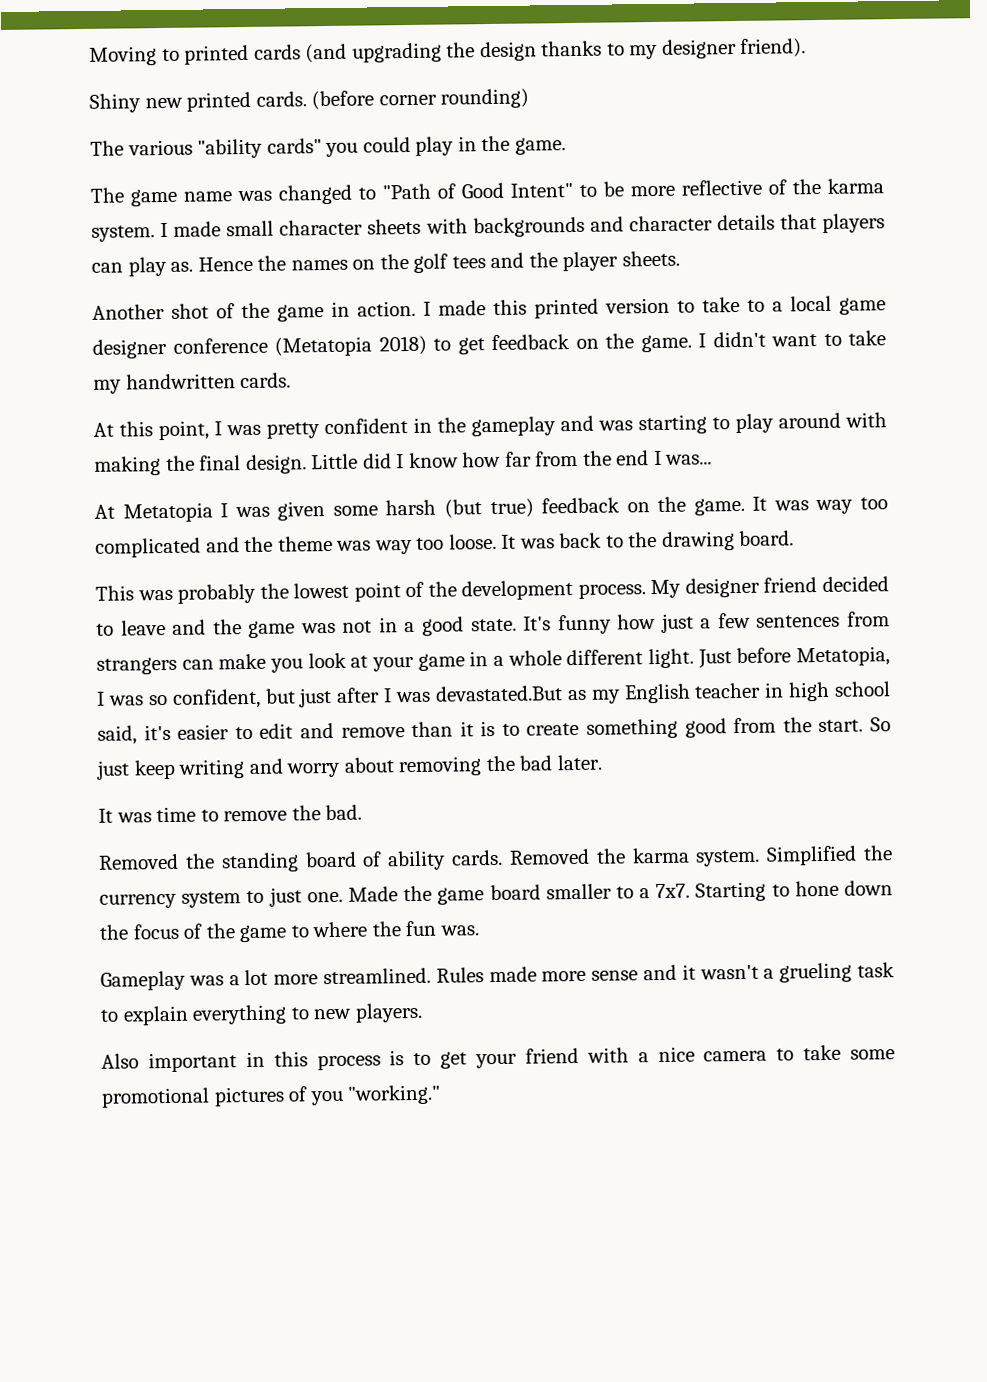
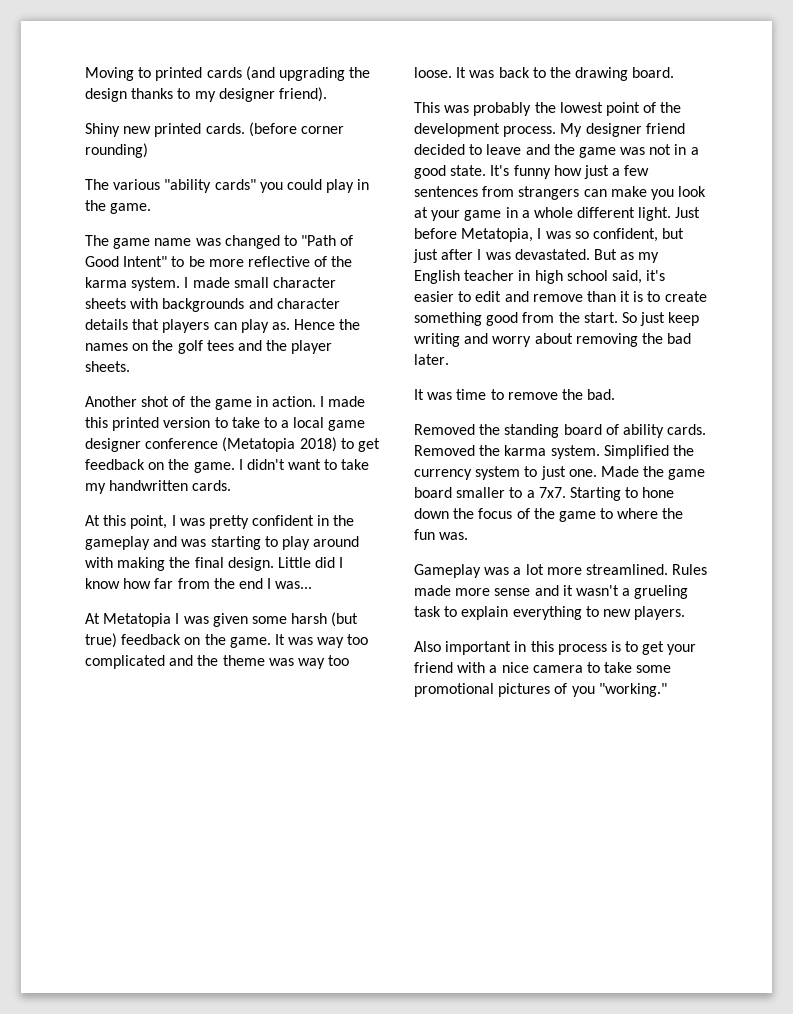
[434,685,563,702] devastated.But -> [514,249,617,260] devastated. But

